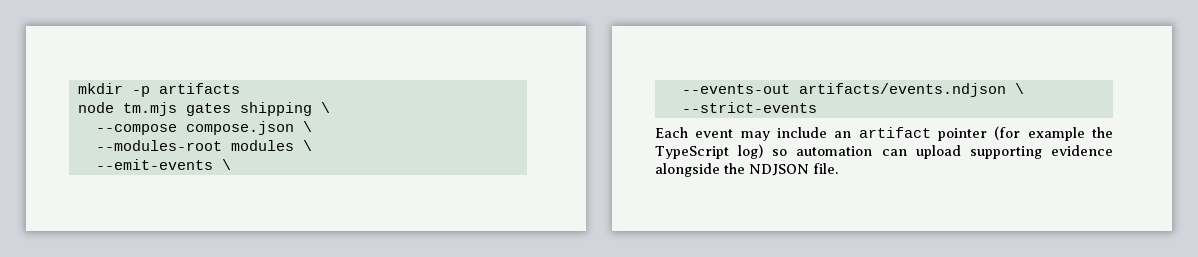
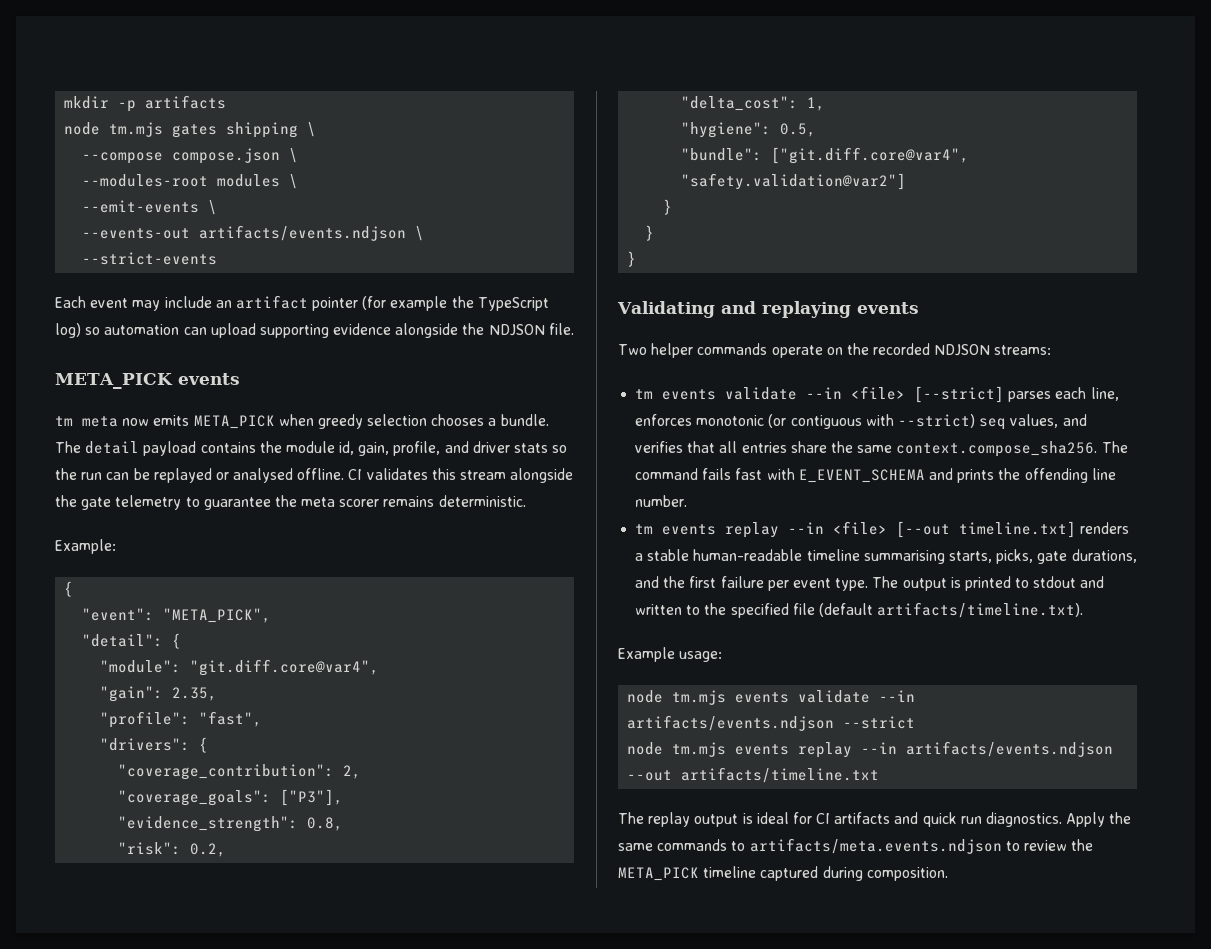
(838, 168) none -> [55,373,240,389] [55,414,549,429] [55,441,568,456] [55,468,574,483] [55,495,526,510] [55,539,116,554] [64,581,74,597] [82,608,272,623] [82,633,182,649] [100,659,380,676] [100,686,218,702] [100,711,263,728] [100,737,209,753] [118,764,362,780] [118,789,344,806] [118,816,344,832] [118,842,227,857] [681,96,826,111] [681,122,817,138] [681,147,970,164] [681,173,907,190] [663,199,673,215] [645,225,655,241] [627,251,637,267] [617,301,919,318] [618,343,1052,358] [635,386,1119,403] [635,414,1087,430] [635,441,1128,457] [635,468,1116,483] [635,495,688,507] [635,521,1130,538] [635,549,1137,564] [635,576,1105,591] [635,602,1084,618] [618,647,723,662] [627,690,916,705] [627,715,916,731] [627,741,1114,758] [627,767,880,783] [618,812,1132,827] [618,838,1094,854] [618,866,948,881] // META_PICK events // tm meta now emits META_PICK when greedy selection chooses a bundle. The detail payload contains the module id, gain, profile, and driver stats so the run can be replayed or analysed offline. CI validates this stream alongside the gate telemetry to guarantee the meta scorer remains deterministic. // Example: // { // "event": "META_PICK", // "detail": { // "module": "git.diff.core@var4", // "gain": 2.35, // "profile": "fast", // "drivers": { // "coverage_contribution": 2, // "coverage_goals": ["P3"], // "evidence_strength": 0.8, // "risk": 0.2, // "delta_cost": 1, // "hygiene": 0.5, // "bundle": ["git.diff.core@var4", "safety.validation@var2"] // } // } // } // Validating and replaying events // Two helper commands operate on the recorded NDJSON streams: // tm events validate --in <file> [--strict] parses each line, enforces monotonic (or contiguous with --strict) seq values, and verifies that all entries share the same context.compose_sha256. The command fails fast with E_EVENT_SCHEMA and prints the offending line number. // tm events replay --in <file> [--out timeline.txt] renders a stable human-readable timeline summarising starts, picks, gate durations, and the first failure per event type. The output is printed to stdout and written to the specified file (default artifacts/timeline.txt). // Example usage: // node tm.mjs events validate --in artifacts/events.ndjson --strict // node tm.mjs events replay --in artifacts/events.ndjson --out artifacts/timeline.txt // The replay output is ideal for CI artifacts and quick run diagnostics. Apply the same commands to artifacts/meta.events.ndjson to review the META_PICK timeline captured during composition.

